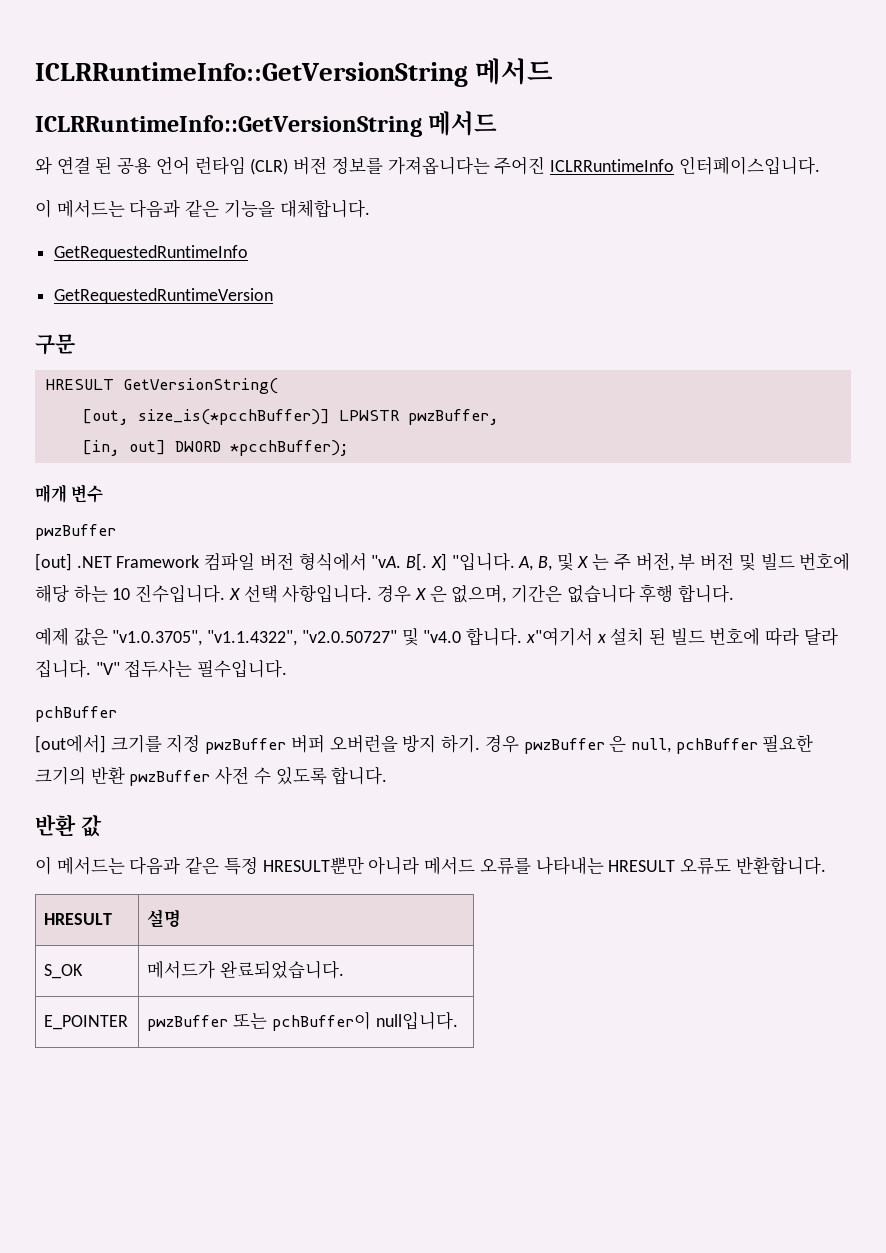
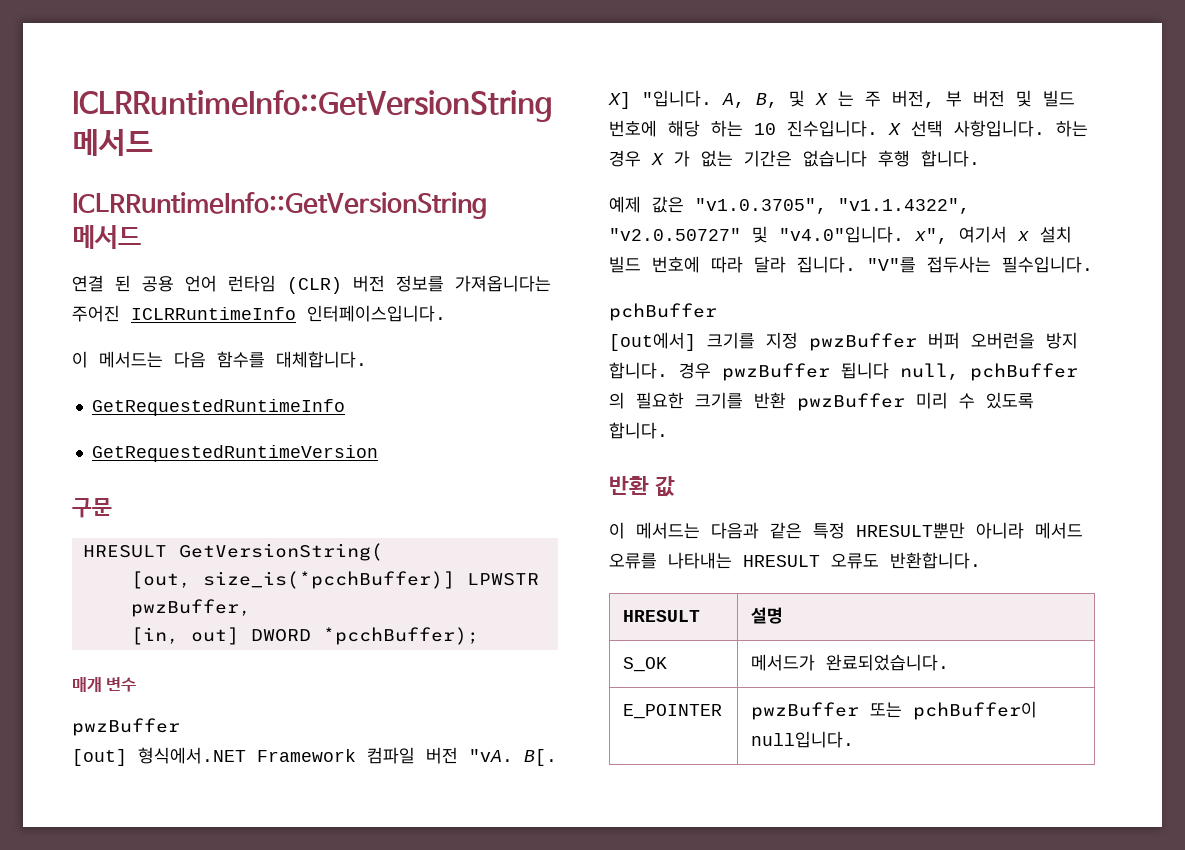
[35,156,52,175] 와 -> (141, 237) none
[129,199,275,218] 다음과 같은 기능을 -> [174,351,265,368] 다음 함수를
[76,556,112,568] .NET -> [138,747,246,764] 형식에서.NET
[298,552,367,571] 형식에서 -> (458, 755) none
(373, 593) none -> [1056,120,1088,137] 하는
[429,584,507,603] 은 없으며, -> [674,150,733,167] 가 없는
[423,627,593,646] "v4.0 합니다. x"여기서 -> [779,226,1007,244] "v4.0"입니다. x", 여기서
[648,628,666,645] 된 -> (1072, 234) none
[95,662,120,675] "V" -> [867,257,916,273] "V"를
[441,735,481,753] 하기. -> [609,362,668,379] 합니다.
[609,736,627,752] 은 -> [841,362,889,379] 됩니다
[762,734,814,752] [35,766,86,785] 필요한 크기의 -> [609,392,743,409] 의 필요한 크기를
[215,766,250,785] 사전 -> [916,392,948,409] 미리

